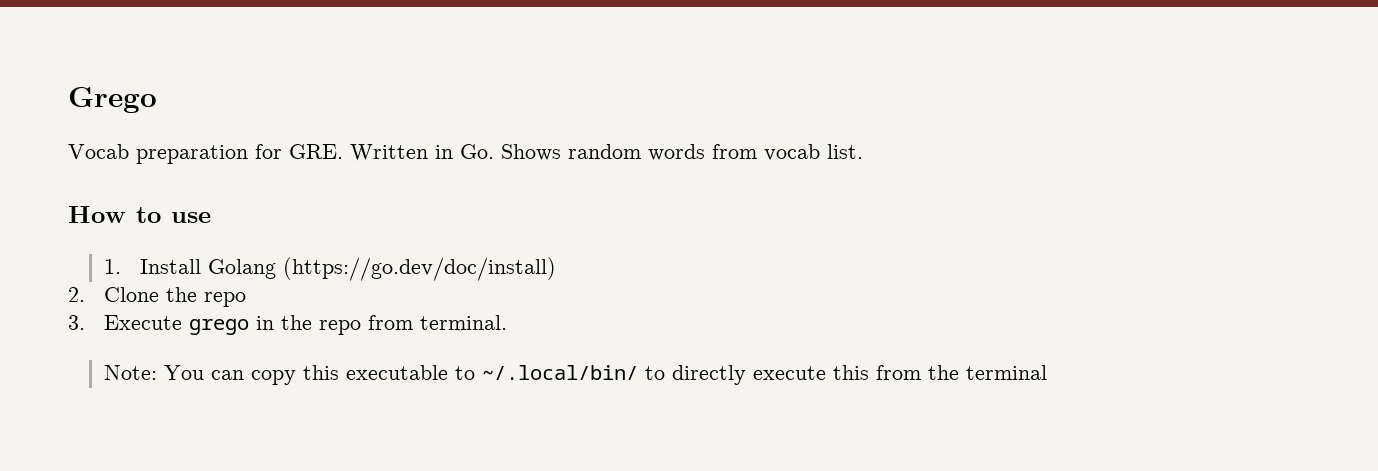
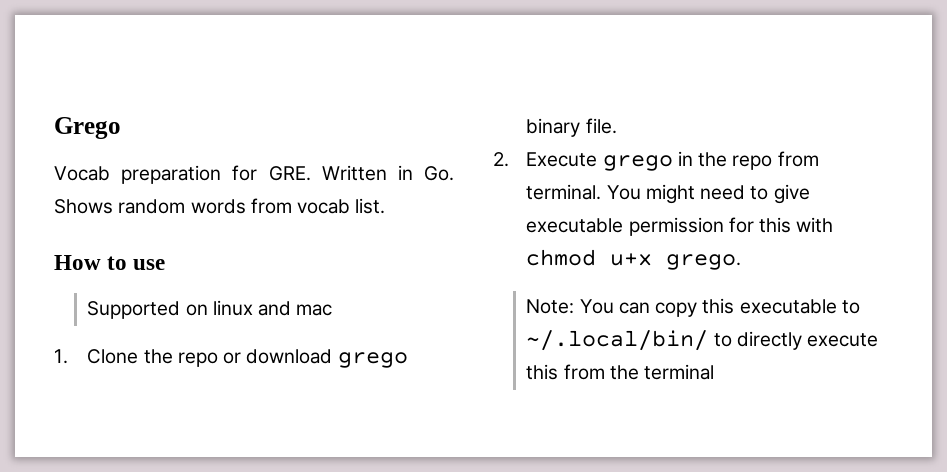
[104,257,557,281] [68,287,247,307] [68,315,85,330] 1. Install Golang (https://go.dev/doc/install) // 2. Clone the repo // 3. -> [87,300,333,319] [54,349,408,368] [526,118,617,137] [493,152,509,167] Supported on linux and mac // 1. Clone the repo or download grego binary file. // 2.
(508, 322) none -> [606,184,810,204] [526,217,834,236] [526,249,742,270] You might need to give executable permission for this with chmod u+x grego.

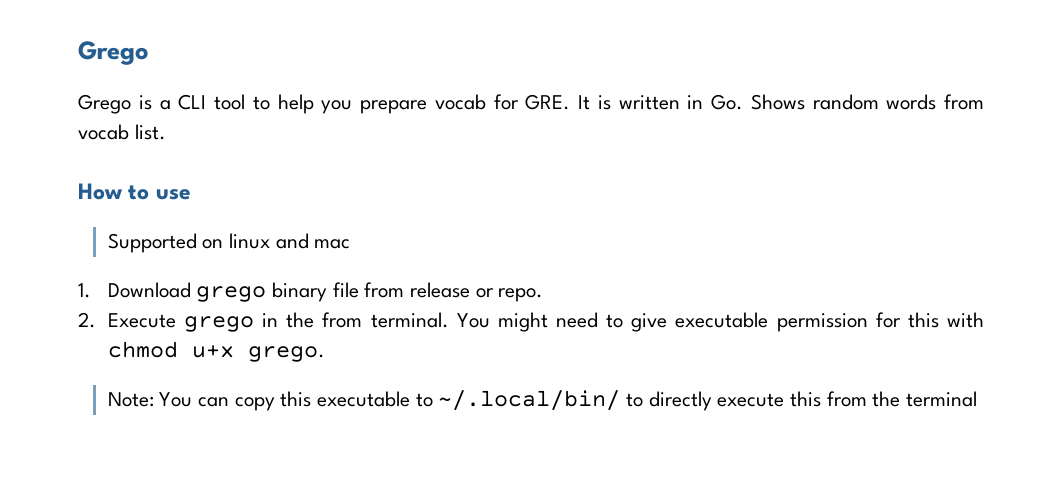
[54,165,387,184] Vocab preparation for GRE. Written -> [78,94,680,114] Grego is a CLI tool to help you prepare vocab for GRE. It is written
[87,349,408,368] [526,118,617,137] Clone the repo or download grego binary file. -> [107,282,544,302] Download grego binary file from release or repo.
[732,155,773,170] repo -> (315, 320) none

